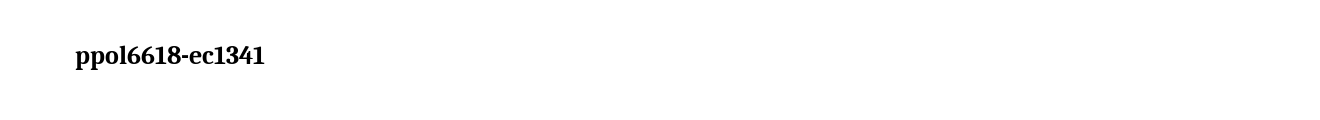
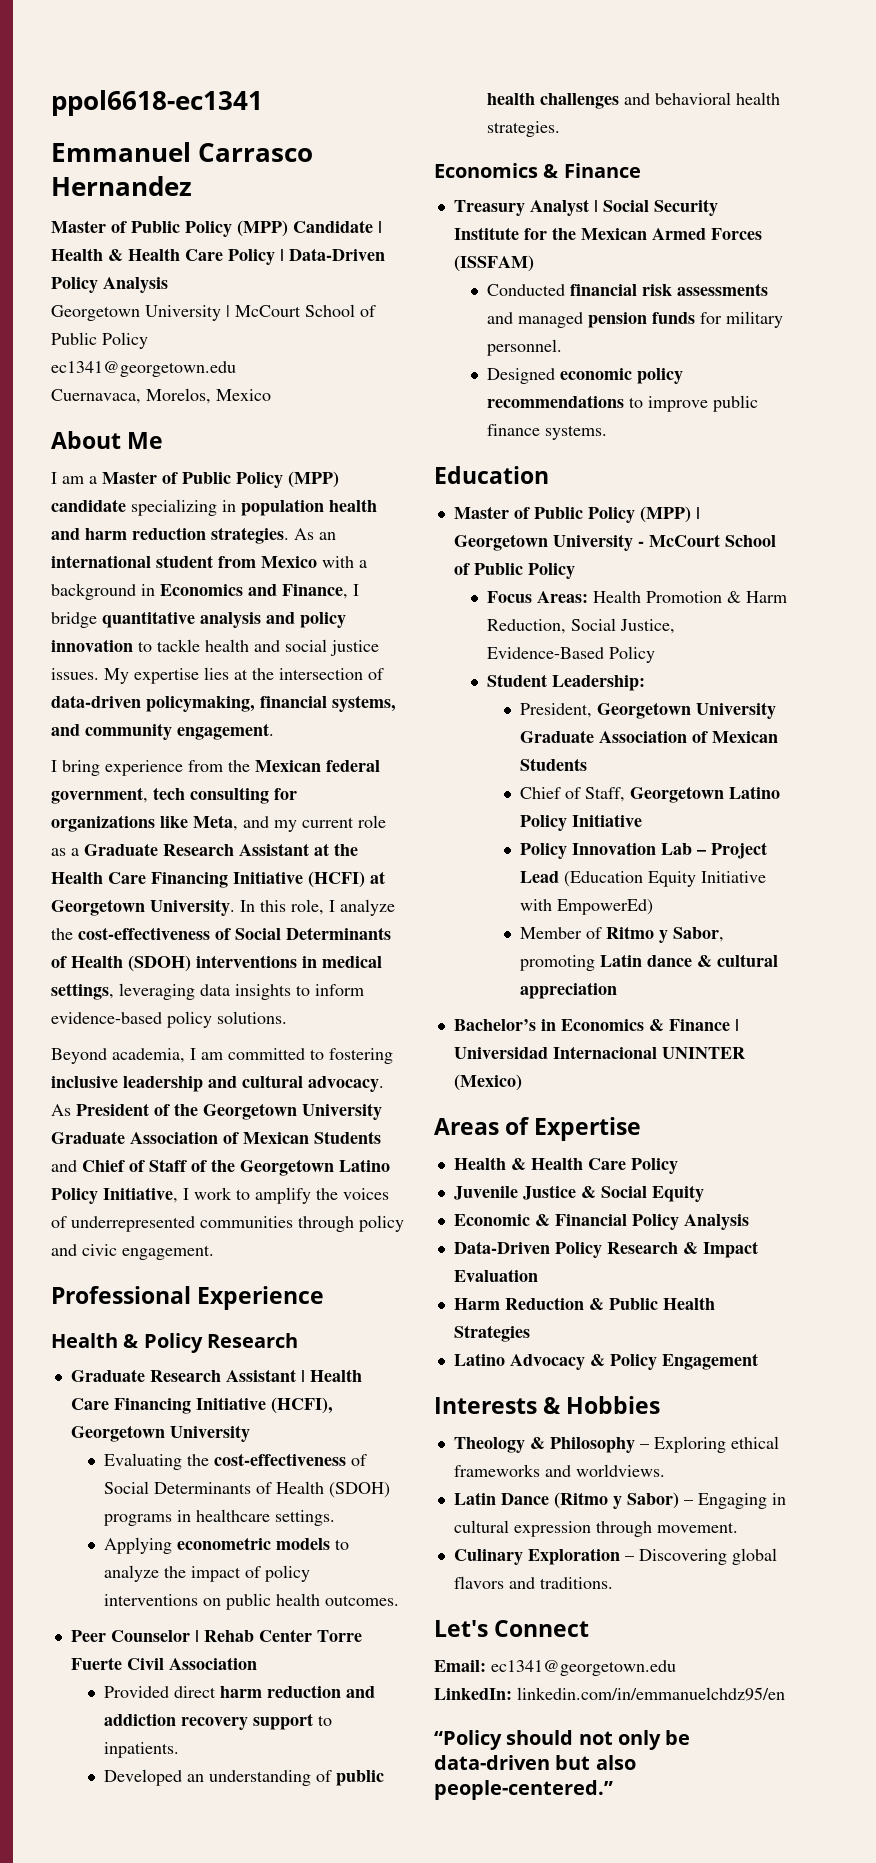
(265, 57) none -> [51,142,314,162] [51,176,192,196] [51,220,382,237] [51,248,385,265] [51,277,168,293] [51,304,376,321] [51,332,148,349] [51,361,236,377] [51,388,271,404] [51,431,164,449] [51,471,339,488] [51,499,377,516] [51,527,336,544] [51,555,367,568] [51,583,359,600] [51,611,346,628] [51,639,379,656] [51,667,384,684] [51,695,396,712] [51,723,274,740] [51,760,380,776] [51,787,297,804] [51,815,386,832] [51,843,358,856] [51,871,385,888] [51,899,395,916] [51,927,391,940] [51,955,382,972] [51,983,364,1000] [51,1011,287,1028] [51,1048,393,1064] [51,1075,384,1092] [51,1103,382,1120] [51,1131,381,1144] [51,1159,390,1176] [51,1187,389,1204] [51,1215,404,1232] [51,1244,214,1260] [51,1286,325,1310] [51,1333,298,1353] [70,1369,362,1382] [70,1397,333,1414] [70,1425,250,1442] [103,1453,367,1470] [103,1481,390,1498] [103,1509,335,1526] [103,1537,349,1554] [103,1565,310,1582] [103,1593,399,1610] [70,1629,362,1642] [70,1657,257,1670] [103,1685,375,1698] [103,1713,332,1730] [103,1742,179,1758] [103,1769,384,1786] [486,92,780,109] [486,121,560,137] [434,163,641,178] [453,199,718,216] [453,227,762,240] [453,255,534,272] [486,283,768,296] [486,311,783,328] [486,339,562,356] [486,368,683,384] [486,395,758,412] [486,424,607,440] [434,466,549,484] [453,506,700,523] [453,534,776,551] [453,563,575,579] [486,590,787,603] [486,618,675,634] [486,646,655,663] [486,674,645,691] [519,702,776,719] [519,730,778,743] [519,758,587,771] [519,786,780,803] [519,814,642,831] [519,842,767,859] [519,871,766,887] [519,899,653,915] [519,926,724,943] [519,954,778,971] [519,982,617,999] [453,1019,739,1031] [453,1046,745,1059] [453,1074,522,1091] [434,1117,642,1141] [453,1157,678,1174] [453,1185,704,1202] [453,1214,749,1230] [453,1241,758,1258] [453,1269,538,1282] [453,1297,715,1310] [453,1325,530,1342] [453,1353,758,1370] [434,1396,661,1414] [453,1436,779,1453] [453,1464,665,1477] [453,1492,786,1509] [453,1520,738,1537] [453,1548,777,1565] [453,1576,613,1589] [434,1620,590,1637] [434,1660,676,1676] [434,1687,785,1701] [434,1730,691,1750] [434,1755,636,1770] [434,1780,613,1800] // Emmanuel Carrasco Hernandez // Master of Public Policy (MPP) Candidate | Health & Health Care Policy | Data-Driven Policy Analysis // Georgetown University | McCourt School of Public Policy // ec1341@georgetown.edu // Cuernavaca, Morelos, Mexico // About Me // I am a Master of Public Policy (MPP) candidate specializing in population health and harm reduction strategies. As an international student from Mexico with a background in Economics and Finance, I bridge quantitative analysis and policy innovation to tackle health and social justice issues. My expertise lies at the intersection of data-driven policymaking, financial systems, and community engagement. // I bring experience from the Mexican federal government, tech consulting for organizations like Meta, and my current role as a Graduate Research Assistant at the Health Care Financing Initiative (HCFI) at Georgetown University. In this role, I analyze the cost-effectiveness of Social Determinants of Health (SDOH) interventions in medical settings, leveraging data insights to inform evidence-based policy solutions. // Beyond academia, I am committed to fostering inclusive leadership and cultural advocacy. As President of the Georgetown University Graduate Association of Mexican Students and Chief of Staff of the Georgetown Latino Policy Initiative, I work to amplify the voices of underrepresented communities through policy and civic engagement. // Professional Experience // Health & Policy Research // Graduate Research Assistant | Health Care Financing Initiative (HCFI), Georgetown University // Evaluating the cost-effectiveness of Social Determinants of Health (SDOH) programs in healthcare settings. // Applying econometric models to analyze the impact of policy interventions on public health outcomes. // Peer Counselor | Rehab Center Torre Fuerte Civil Association // Provided direct harm reduction and addiction recovery support to inpatients. // Developed an understanding of public health challenges and behavioral health strategies. // Economics & Finance // Treasury Analyst | Social Security Institute for the Mexican Armed Forces (ISSFAM) // Conducted financial risk assessments and managed pension funds for military personnel. // Designed economic policy recommendations to improve public finance systems. // Education // Master of Public Policy (MPP) | Georgetown University - McCourt School of Public Policy // Focus Areas: Health Promotion & Harm Reduction, Social Justice, Evidence-Based Policy // Student Leadership: // President, Georgetown University Graduate Association of Mexican Students // Chief of Staff, Georgetown Latino Policy Initiative // Policy Innovation Lab – Project Lead (Education Equity Initiative with EmpowerEd) // Member of Ritmo y Sabor, promoting Latin dance & cultural appreciation // Bachelor’s in Economics & Finance | Universidad Internacional UNINTER (Mexico) // Areas of Expertise // Health & Health Care Policy // Juvenile Justice & Social Equity // Economic & Financial Policy Analysis // Data-Driven Policy Research & Impact Evaluation // Harm Reduction & Public Health Strategies // Latino Advocacy & Policy Engagement // Interests & Hobbies // Theology & Philosophy – Exploring ethical frameworks and worldviews. // Latin Dance (Ritmo y Sabor) – Engaging in cultural expression through movement. // Culinary Exploration – Discovering global flavors and traditions. // Let's Connect // Email: ec1341@georgetown.edu // LinkedIn: linkedin.com/in/emmanuelchdz95/en // “Policy should not only be data-driven but also people-centered.”

